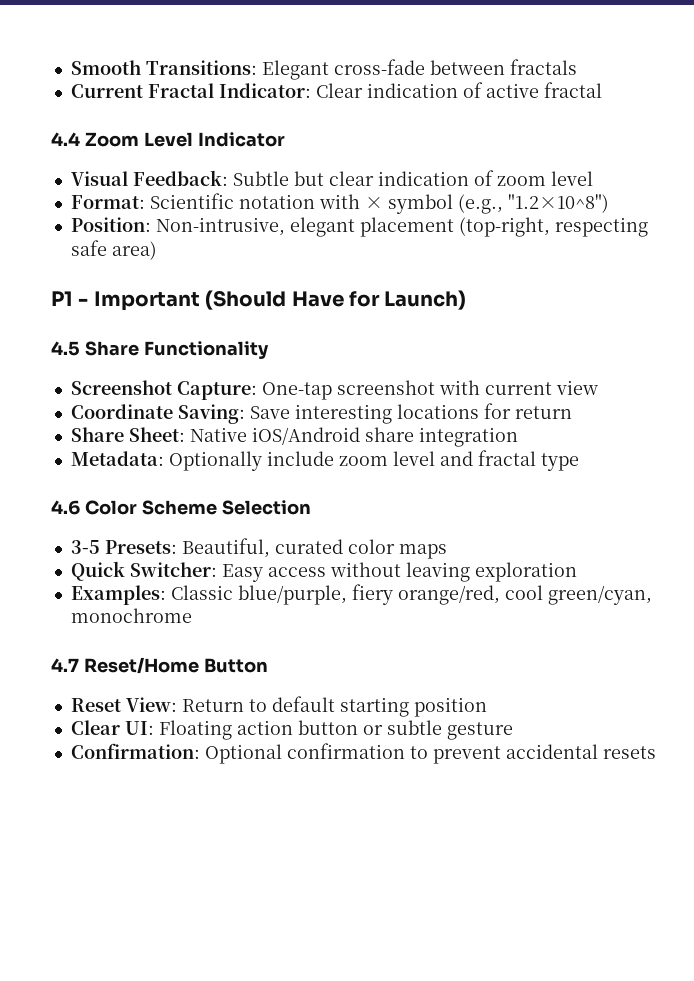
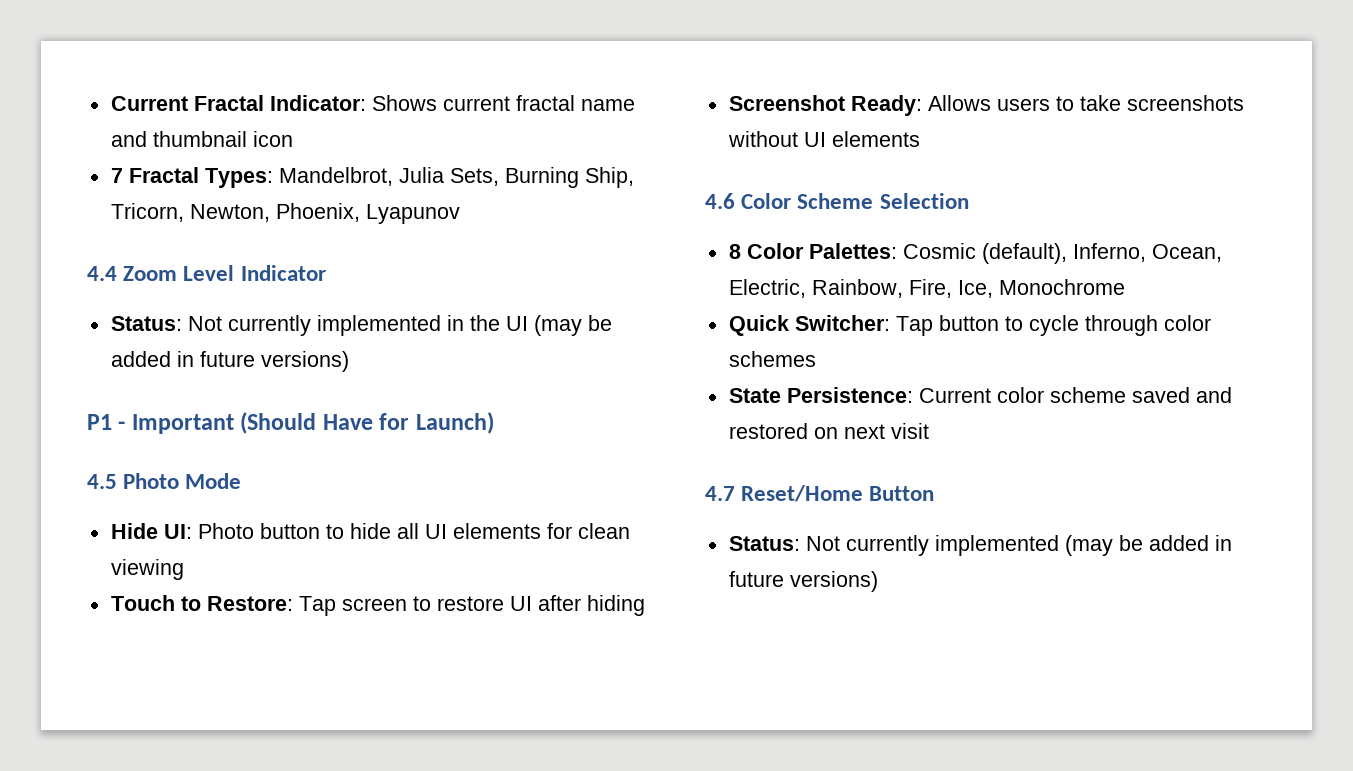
[70,59,577,80] [70,82,602,98] [51,132,285,147] [70,170,593,186] [70,193,609,214] [70,217,648,237] [70,240,157,260] Smooth Transitions: Elegant cross-fade between fractals // Current Fractal Indicator: Clear indication of active fractal // 4.4 Zoom Level Indicator // Visual Feedback: Subtle but clear indication of zoom level // Format: Scientific notation with × symbol (e.g., "1.2×10^8") // Position: Non-intrusive, elegant placement (top-right, respecting safe area) -> [110,95,635,111] [110,131,293,147] [110,167,634,188] [110,203,460,224] [87,265,326,281] [110,315,612,336] [110,351,349,372] Current Fractal Indicator: Shows current fractal name and thumbnail icon // 7 Fractal Types: Mandelbrot, Julia Sets, Burning Ship, Tricorn, Newton, Phoenix, Lyapunov // 4.4 Zoom Level Indicator // Status: Not currently implemented in the UI (may be added in future versions)
[84,341,269,359] [70,380,598,400] [70,403,572,424] [70,427,518,447] [70,450,579,471] [51,500,311,515] [70,538,447,559] [70,561,577,582] [70,584,652,605] [70,608,192,623] [51,657,268,674] [70,696,487,717] [70,720,513,740] [70,743,656,764] Share Functionality // Screenshot Capture: One-tap screenshot with current view // Coordinate Saving: Save interesting locations for return // Share Sheet: Native iOS/Android share integration // Metadata: Optionally include zoom level and fractal type // 4.6 Color Scheme Selection // 3-5 Presets: Beautiful, curated color maps // Quick Switcher: Easy access without leaving exploration // Examples: Classic blue/purple, fiery orange/red, cool green/cyan, monochrome // 4.7 Reset/Home Button // Reset View: Return to default starting position // Clear UI: Floating action button or subtle gesture // Confirmation: Optional confirmation to prevent accidental resets -> [123,473,242,489] [110,523,630,539] [110,559,184,580] [110,595,645,616] [728,95,1244,116] [727,131,920,147] [705,193,969,209] [728,243,1222,264] [728,279,1125,298] [728,315,1211,336] [728,351,816,367] [728,387,1232,403] [728,423,929,439] [705,485,935,502] [728,535,1232,556] [728,571,878,592] Photo Mode // Hide UI: Photo button to hide all UI elements for clean viewing // Touch to Restore: Tap screen to restore UI after hiding // Screenshot Ready: Allows users to take screenshots without UI elements // 4.6 Color Scheme Selection // 8 Color Palettes: Cosmic (default), Inferno, Ocean, Electric, Rainbow, Fire, Ice, Monochrome // Quick Switcher: Tap button to cycle through color schemes // State Persistence: Current color scheme saved and restored on next visit // 4.7 Reset/Home Button // Status: Not currently implemented (may be added in future versions)

